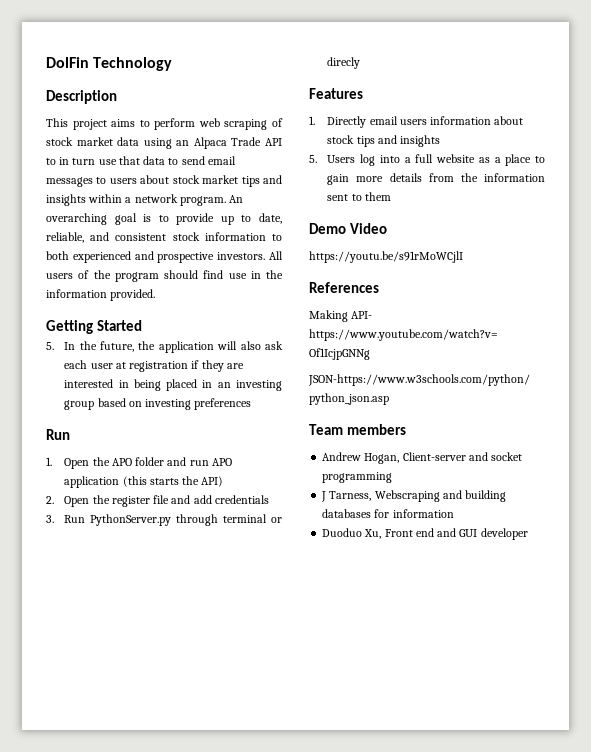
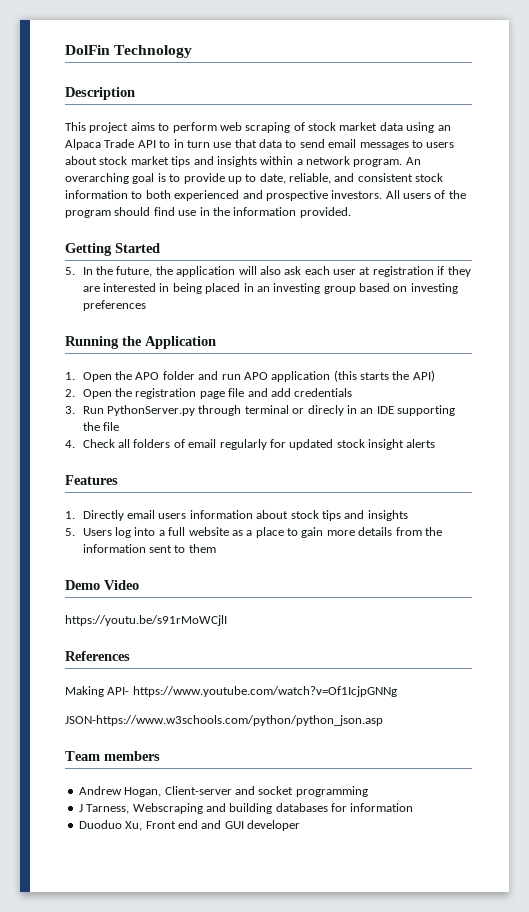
[46,429,70,440] Run -> [65,336,216,349] Running the Application
[111,496,150,507] register -> [135,388,225,399] registration page
(361, 63) none -> [346,405,456,416] [82,422,120,431] [65,439,436,450] in an IDE supporting the file // 4. Check all folders of email regularly for updated stock insight alerts

